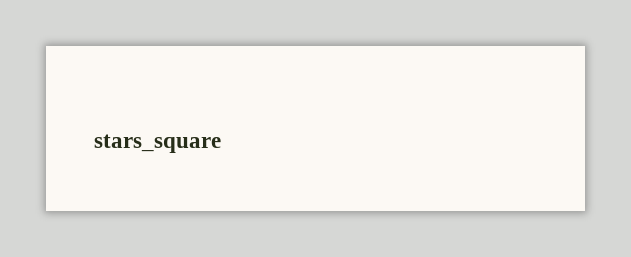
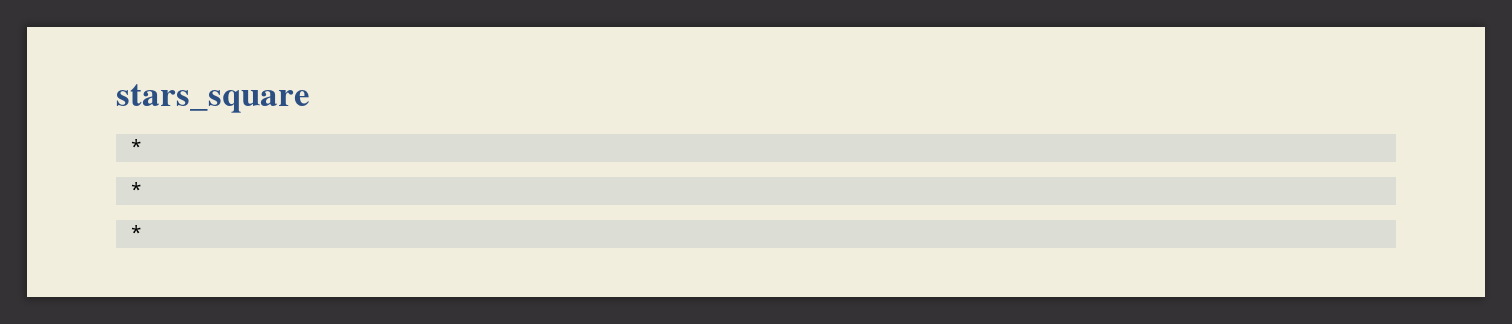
(221, 143) none -> [129,139,142,154] [129,182,142,197] [129,225,142,240] // * // * // *

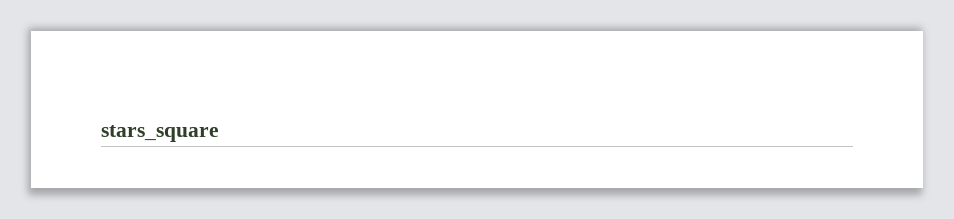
[129,139,142,154] [129,182,142,197] [129,225,142,240] // * // * // * -> (219, 133) none

